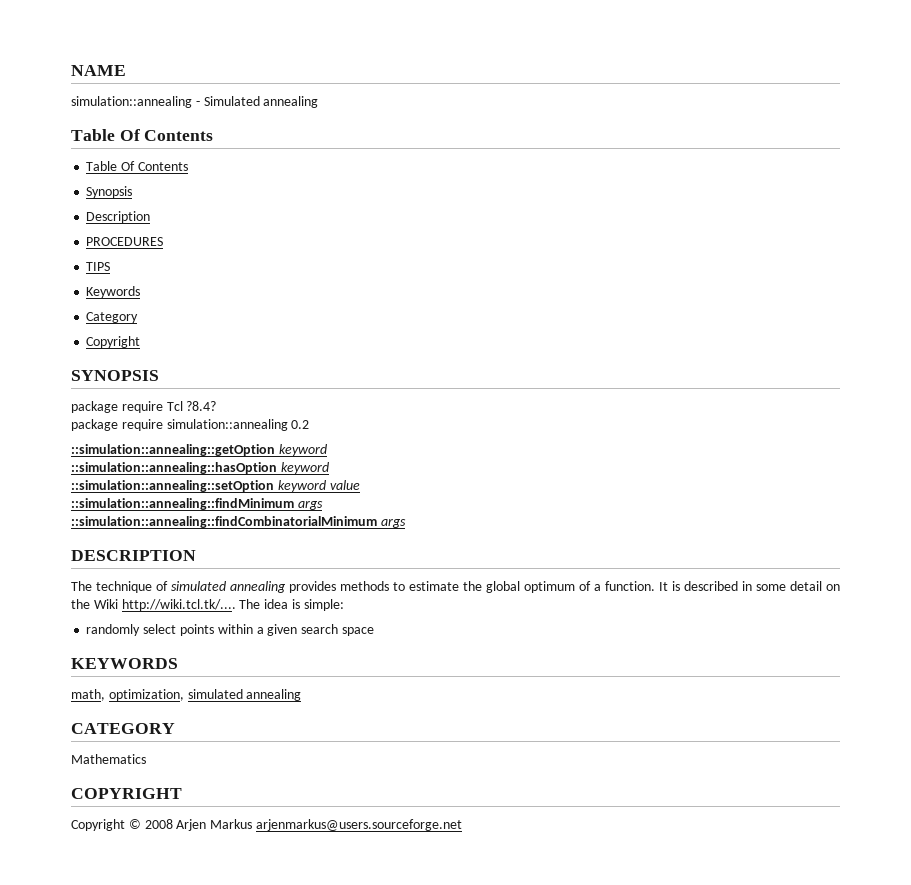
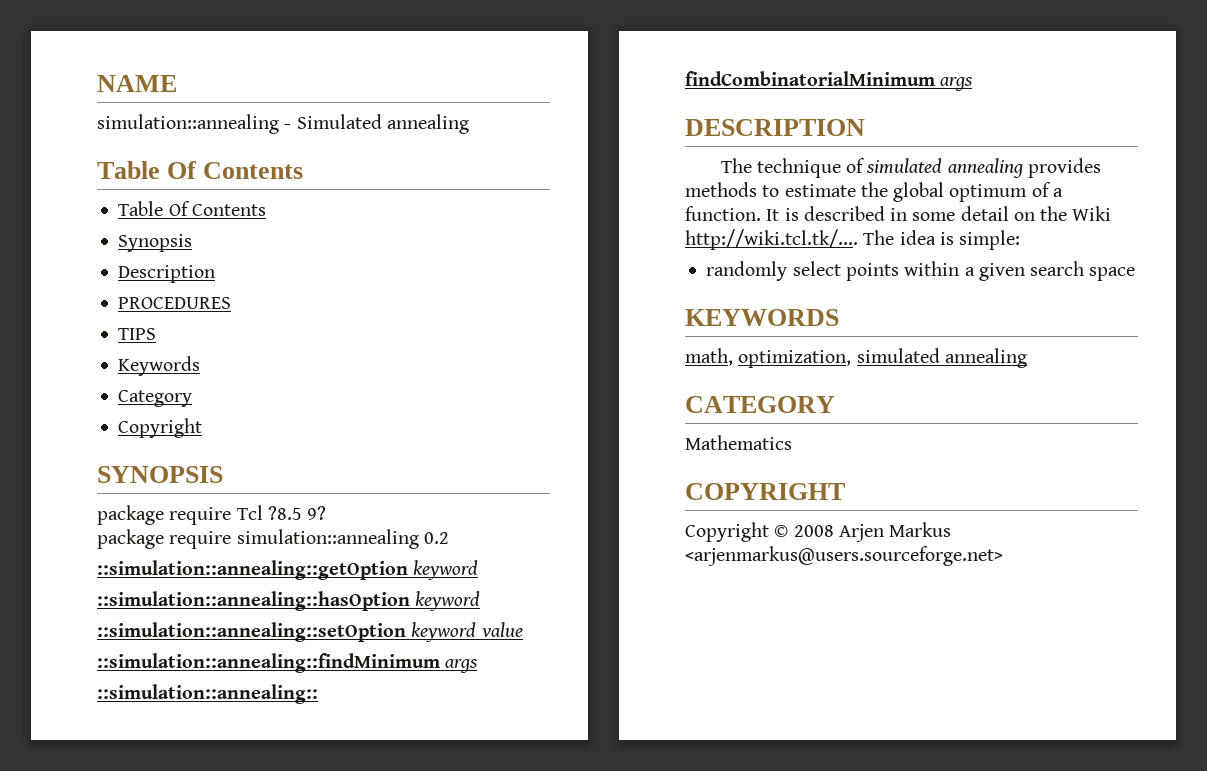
[186,401,217,411] ?8.4? -> [267,506,327,520] ?8.5 9?
[255,819,462,831] arjenmarkus@users.sourceforge.net -> [685,546,1003,566] <arjenmarkus@users.sourceforge.net>

